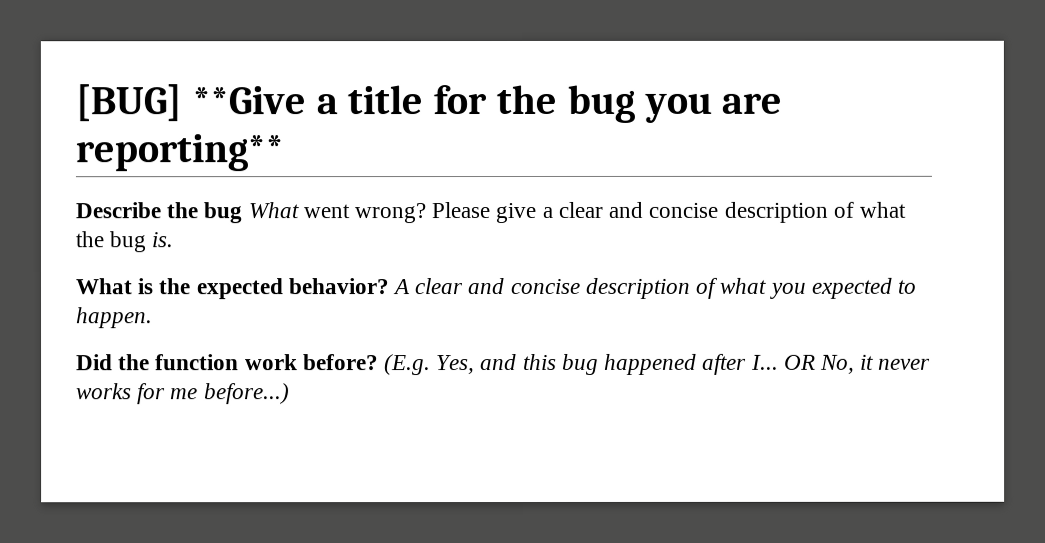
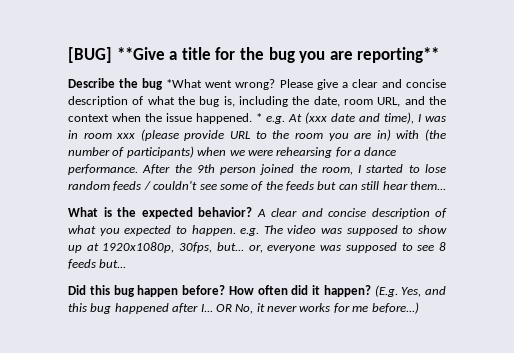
[247,202,299,219] What -> [166,79,203,88] *What
[151,232,174,248] is. -> [223,96,446,107] [68,112,446,124] [68,129,447,141] [68,146,397,158] [68,164,446,175] [68,181,446,191] is, including the date, room URL, and the context when the issue happened. * e.g. At (xxx date and time), I was in room xxx (please provide URL to the room you are in) with (the number of participants) when we were rehearsing for a dance performance. After the 9th person joined the room, I started to lose random feeds / couldn't see some of the feeds but can still hear them...
[76,354,379,371] // Did the function work before? -> [240,225,447,236] [68,242,447,253] [68,259,127,269] [68,285,371,297] e.g. The video was supposed to show up at 1920x1080p, 30fps, but... or, everyone was supposed to see 8 feeds but... // Did this bug happen before? How often did it happen?

